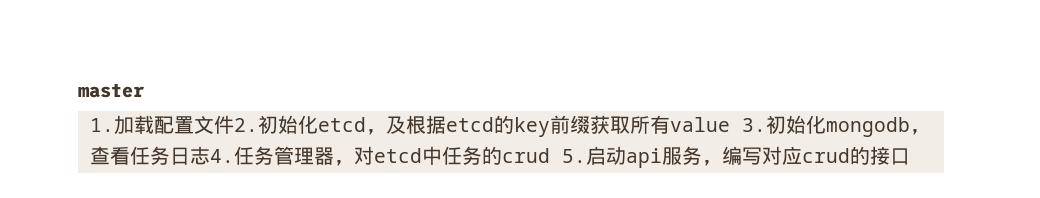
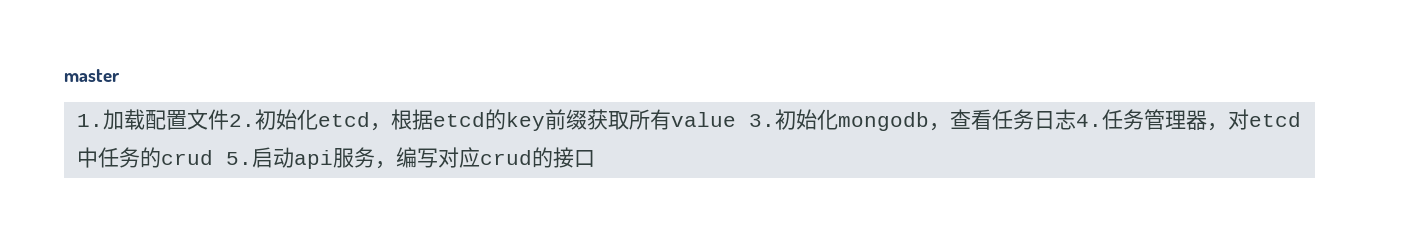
[386,116,406,134] 及 -> (391, 127) none

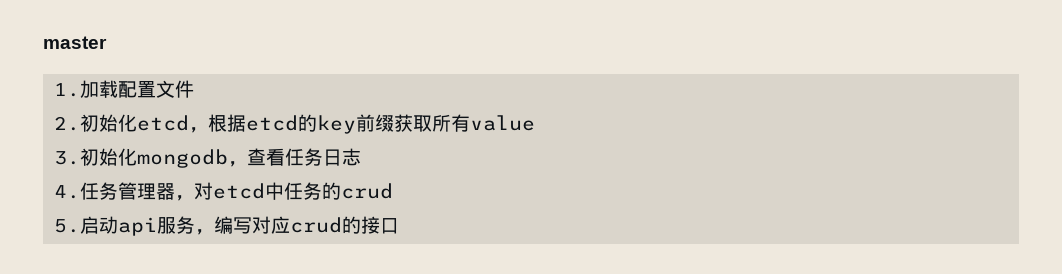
(229, 119) none -> (195, 89) //
(736, 119) none -> (536, 123) //
(1076, 119) none -> (362, 157) //
(213, 157) none -> (394, 191) //

